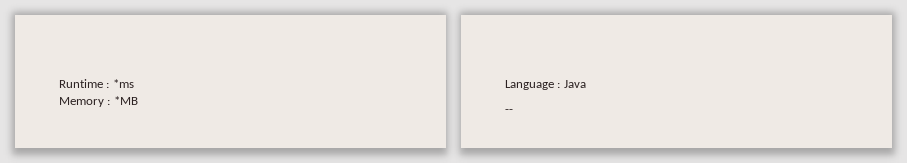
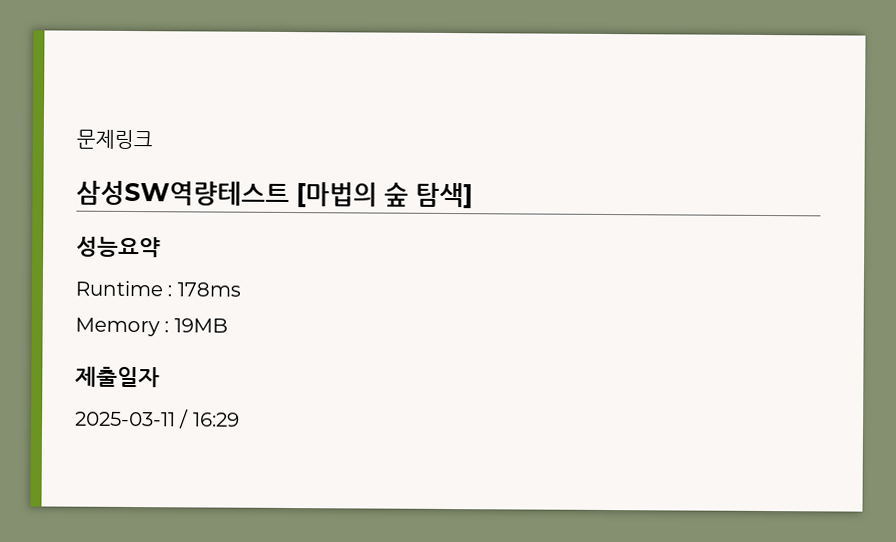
(59, 83) none -> [76,129,153,150] [76,180,473,209] [76,236,161,258] 문제링크 // 삼성SW역량테스트 [마법의 숲 탐색] // 성능요약 //
[112,79,134,88] *ms -> [176,282,241,297] 178ms
[113,96,138,105] [505,80,586,90] [505,109,513,113] *MB // Language : Java // -- -> [173,318,228,333] [75,366,160,388] [75,409,240,429] 19MB // 제출일자 // 2025-03-11 / 16:29

